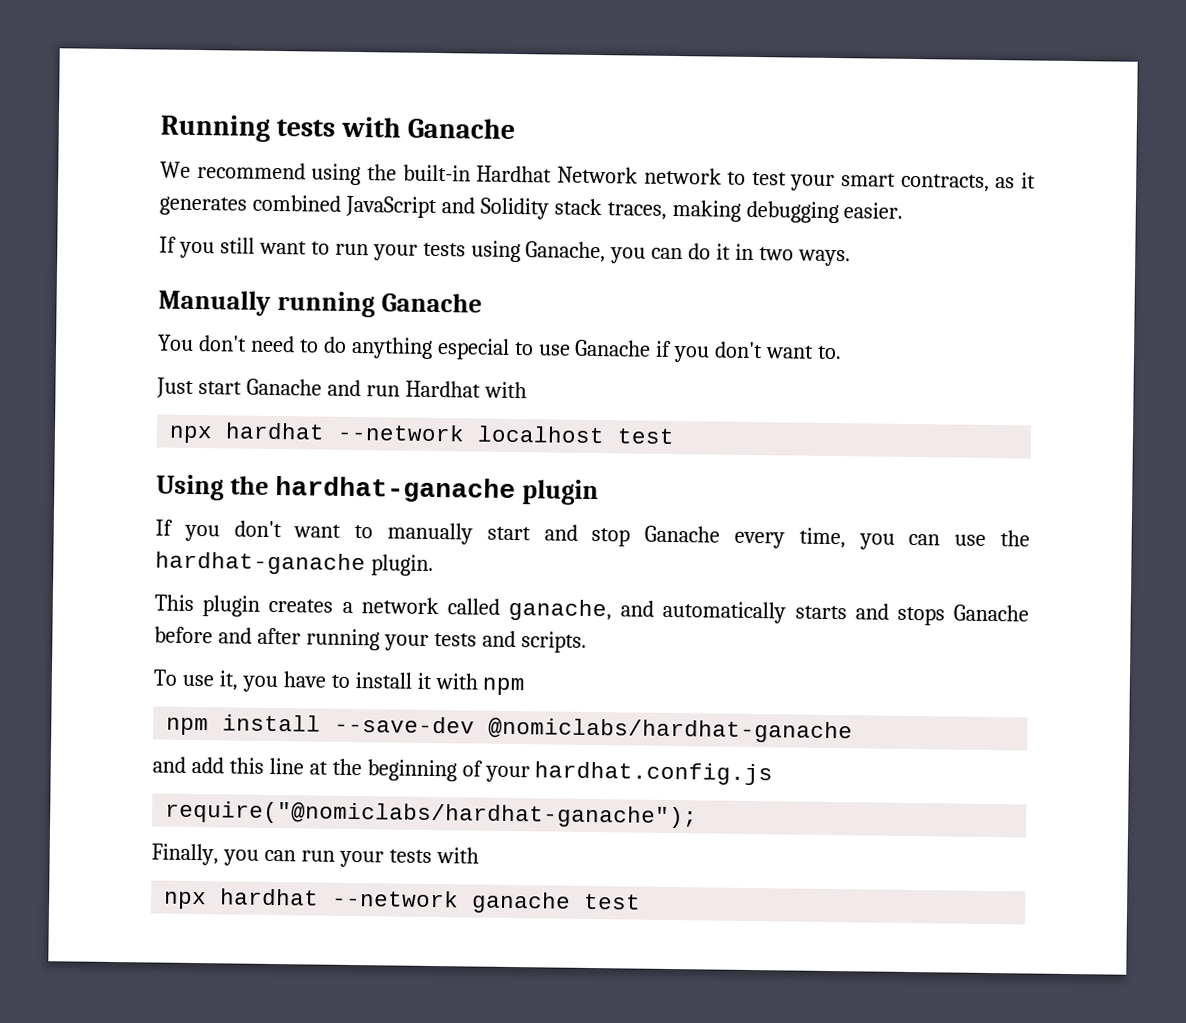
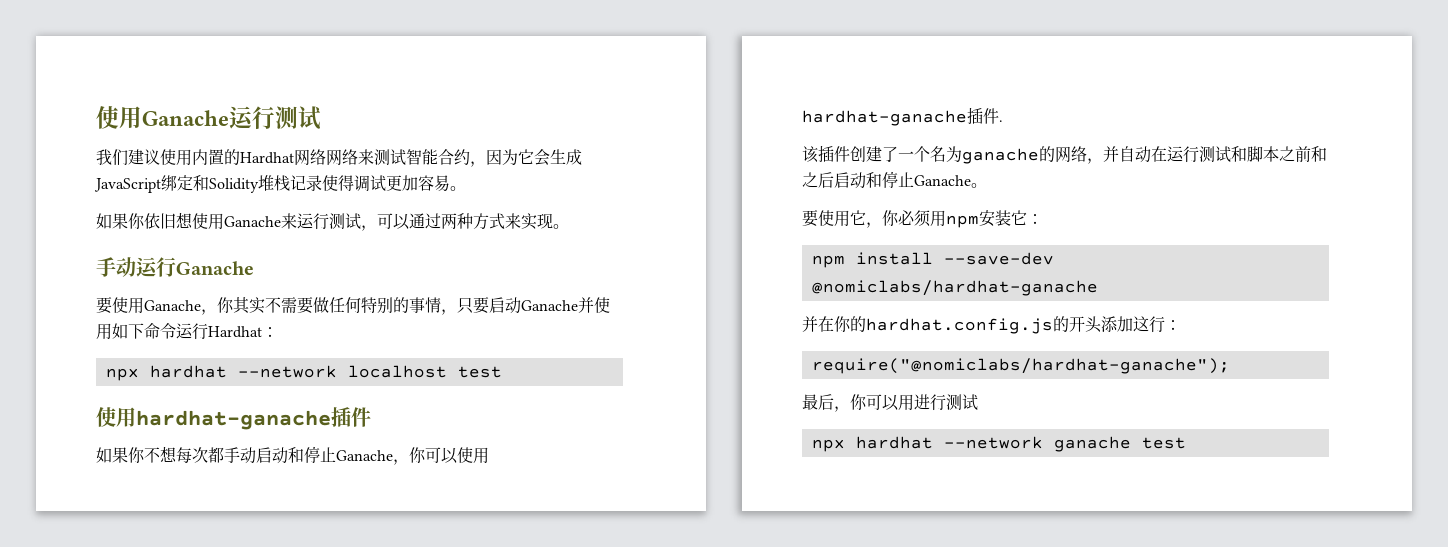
[160,114,516,142] [160,161,1036,192] [159,194,904,224] [159,236,852,267] [158,289,482,318] [157,334,843,363] [156,377,527,399] Running tests with Ganache // We recommend using the built-in Hardhat Network network to test your smart contracts, as it generates combined JavaScript and Solidity stack traces, making debugging easier. // If you still want to run your tests using Ganache, you can do it in two ways. // Manually running Ganache // You don't need to do anything especial to use Ganache if you don't want to. // Just start Ganache and run Hardhat with -> [96,106,321,130] [96,149,582,167] [94,175,466,193] [96,212,569,231] [96,257,254,277] [96,297,610,315] [96,323,278,340] 使用Ganache运行测试 // 我们建议使用内置的Hardhat网络网络来测试智能合约，因为它会生成JavaScript绑定和Solidity堆栈记录使得调试更加容易。 // 如果你依旧想使用Ganache来运行测试，可以通过两种方式来实现。 // 手动运行Ganache // 要使用Ganache，你其实不需要做任何特别的事情，只要启动Ganache并使用如下命令运行Hardhat：
[156,474,599,506] [155,519,1030,550] [155,551,434,576] [154,594,1029,626] [154,626,587,653] [153,669,526,696] Using the hardhat-ganache plugin // If you don't want to manually start and stop Ganache every time, you can use the hardhat-ganache plugin. // This plugin creates a network called ganache, and automatically starts and stops Ganache before and after running your tests and scripts. // To use it, you have to install it with npm -> [96,407,371,430] [96,446,489,465] [802,107,1003,126] [802,145,1327,164] [802,171,987,189] [802,210,1043,228] 使用hardhat-ganache插件 // 如果你不想每次都手动启动和停止Ganache，你可以使用hardhat-ganache插件. // 该插件创建了一个名为ganache的网络，并自动在运行测试和脚本之前和之后启动和停止Ganache。 // 要使用它，你必须用npm安装它：
[152,756,774,786] [165,800,699,829] [151,843,479,868] and add this line at the beginning of your hardhat.config.js // require("@nomiclabs/hardhat-ganache"); // Finally, you can run your tests with -> [802,316,1181,334] [811,358,1230,374] [802,394,978,412] 并在你的hardhat.config.js的开头添加这行： // require("@nomiclabs/hardhat-ganache"); // 最后，你可以用进行测试

